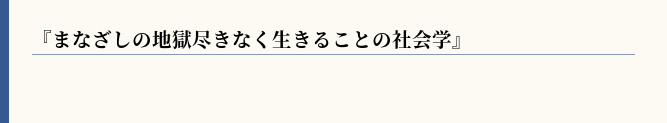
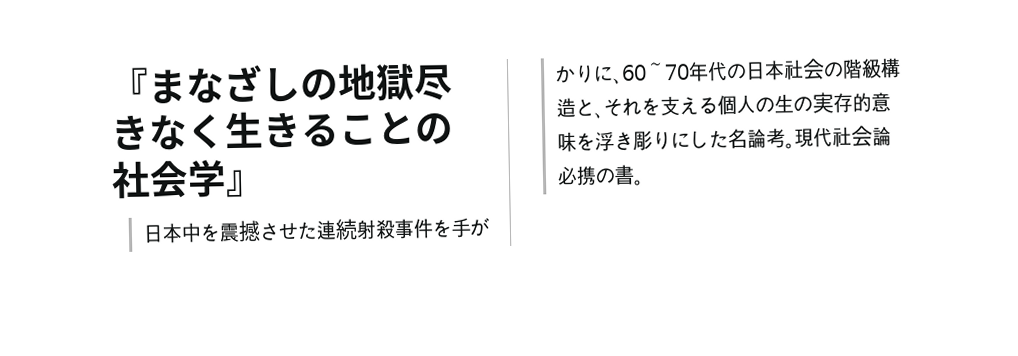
(472, 42) none -> [142,217,491,244] [554,57,901,85] [555,92,891,119] [556,125,892,153] [556,164,644,186] // 日本中を震撼させた連続射殺事件を手がかりに、60～70年代の日本社会の階級構造と、それを支える個人の生の実存的意味を浮き彫りにした名論考。現代社会論必携の書。

